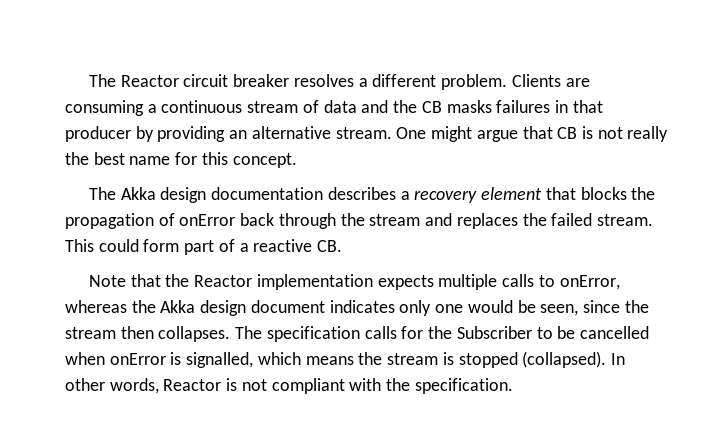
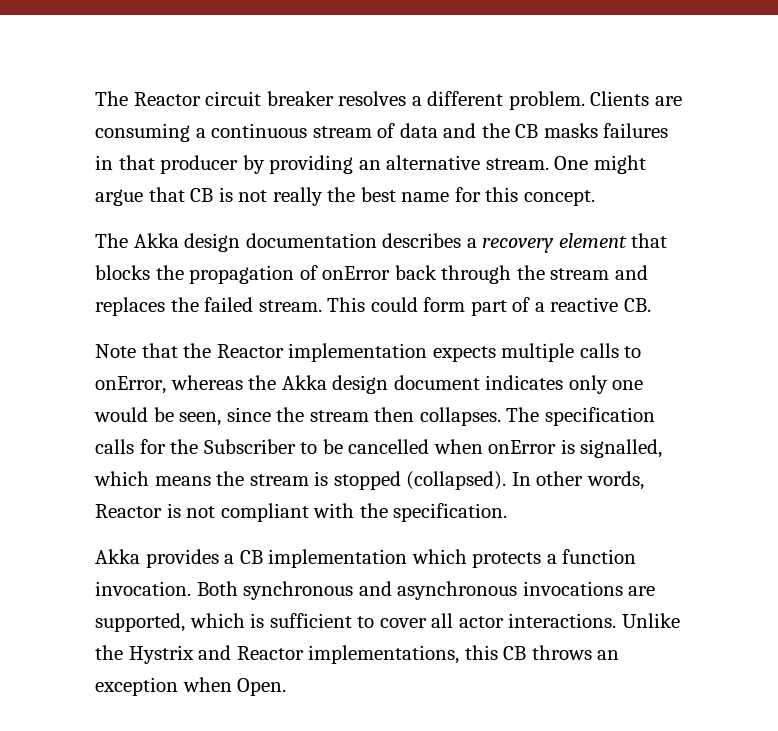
(513, 386) none -> [95,549,637,568] [95,581,656,600] [95,613,680,632] [95,645,620,664] [95,677,287,696] // Akka provides a CB implementation which protects a function invocation. Both synchronous and asynchronous invocations are supported, which is sufficient to cover all actor interactions. Unlike the Hystrix and Reactor implementations, this CB throws an exception when Open.

